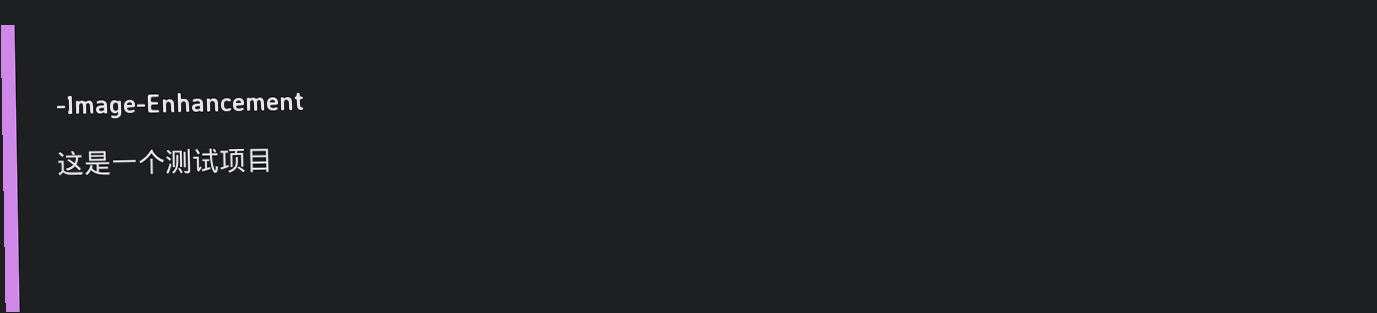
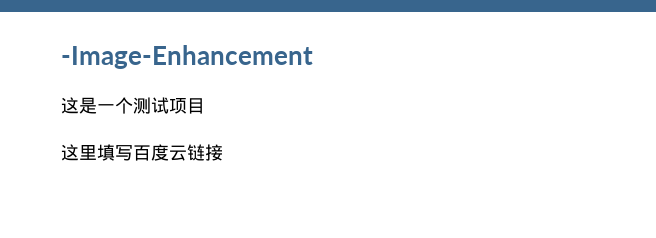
(274, 160) none -> [61,144,223,161] // 这里填写百度云链接

